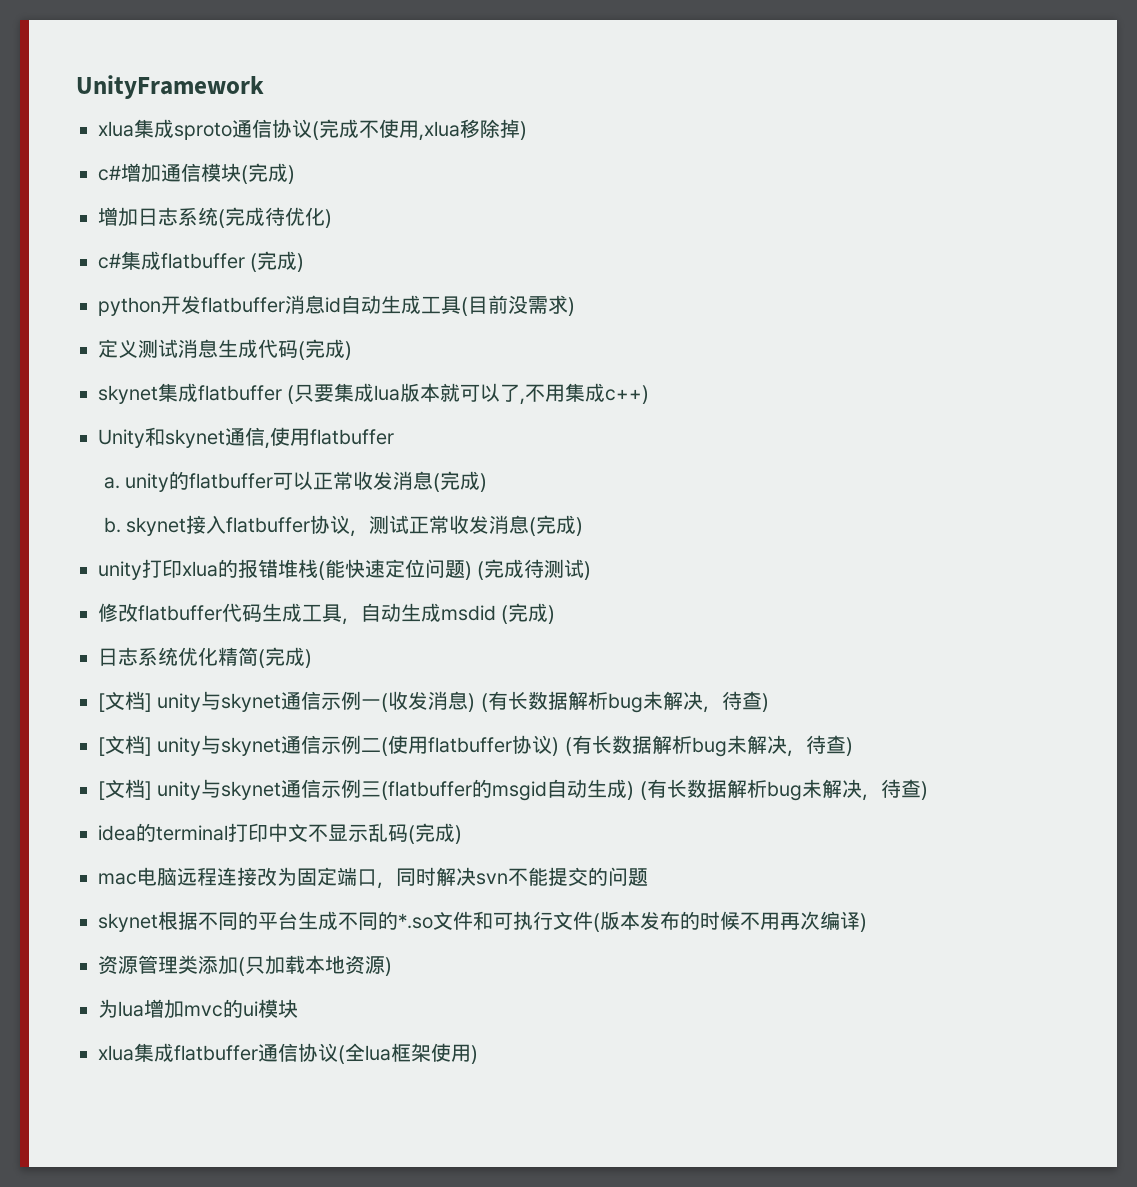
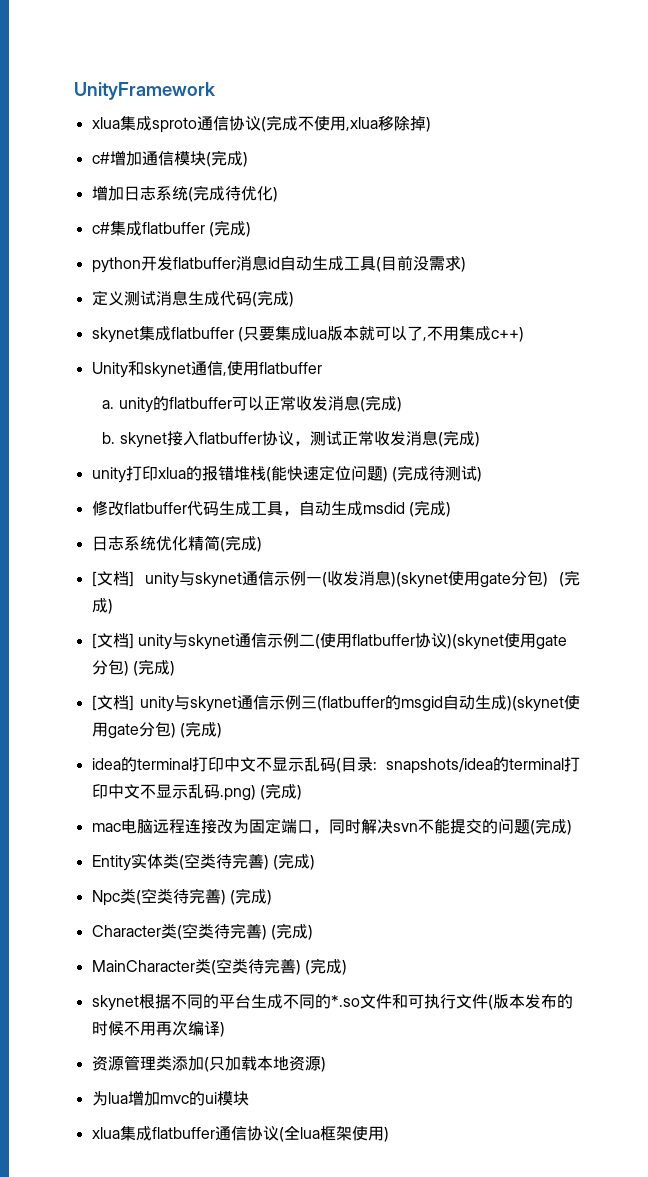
[468,691,762,713] ) (有长数据解析bug未解决，待查 -> [390,570,580,588] [91,598,108,613] )(skynet使用gate分包) (完成
[552,735,846,757] ) (有长数据解析bug未解决，待查 -> [446,633,567,650] [91,659,170,676] )(skynet使用gate分包) (完成
[627,779,921,801] ) (有长数据解析bug未解决，待查 -> [507,695,580,712] [91,721,217,739] )(skynet使用gate分包) (完成
(415, 834) none -> [340,757,580,774] [91,784,265,801] 目录: snapshots/idea的terminal打印中文不显示乱码.png) (
(648, 877) none -> [529,818,572,835] [91,853,315,871] [91,888,272,906] [91,923,313,940] [91,958,347,975] (完成) // Entity实体类(空类待完善) (完成) // Npc类(空类待完善) (完成) // Character类(空类待完善) (完成) // MainCharacter类(空类待完善) (完成)

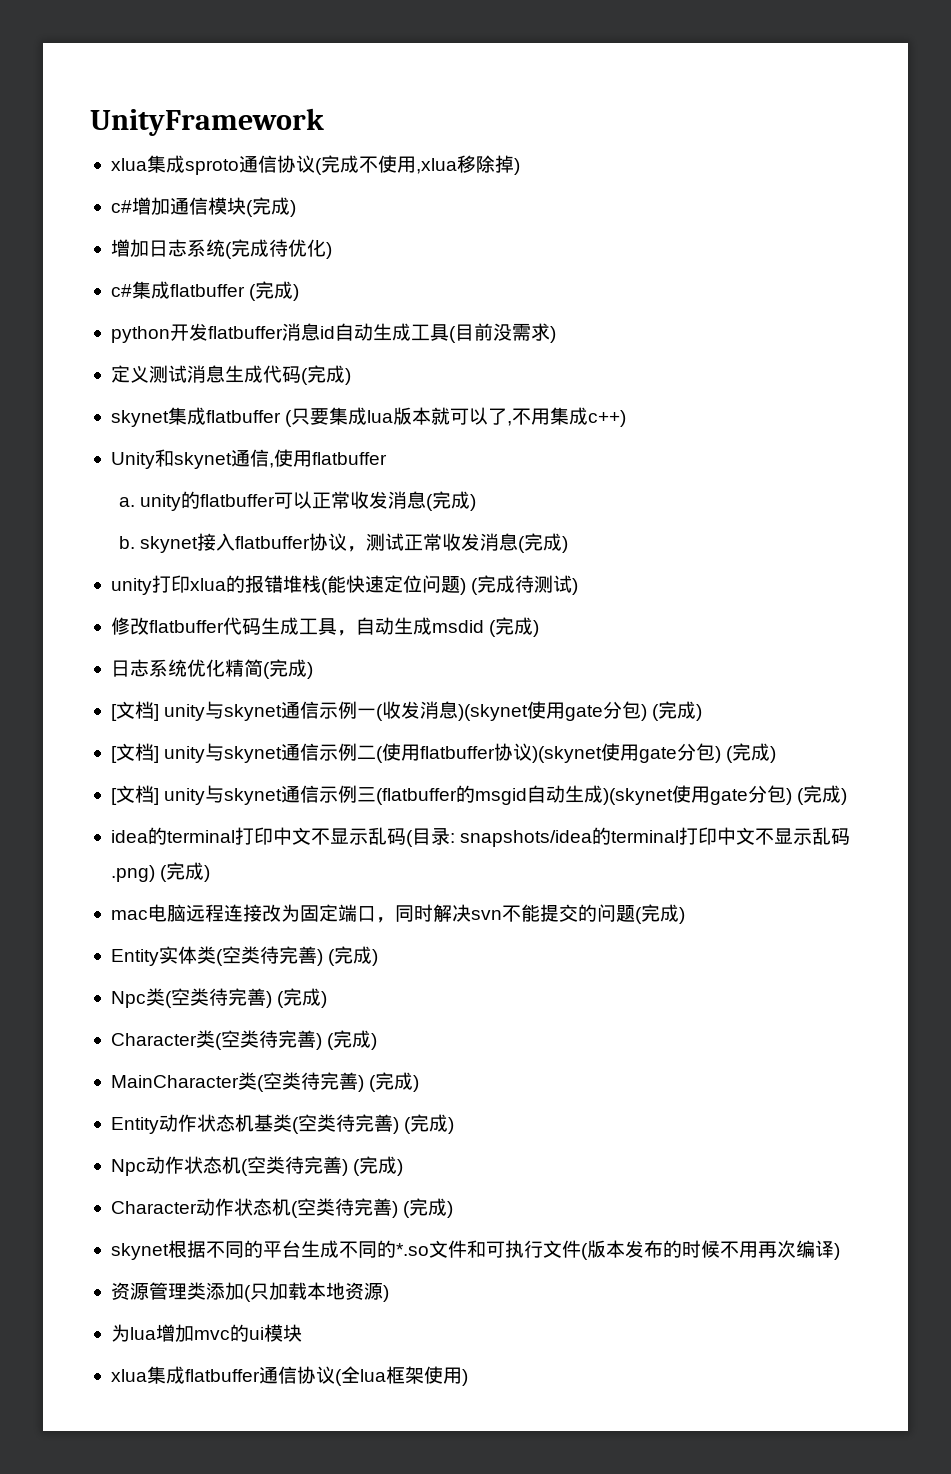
(347, 967) none -> [110,1114,455,1134] [110,1156,404,1176] [110,1198,454,1218] // Entity动作状态机基类(空类待完善) (完成) // Npc动作状态机(空类待完善) (完成) // Character动作状态机(空类待完善) (完成)

